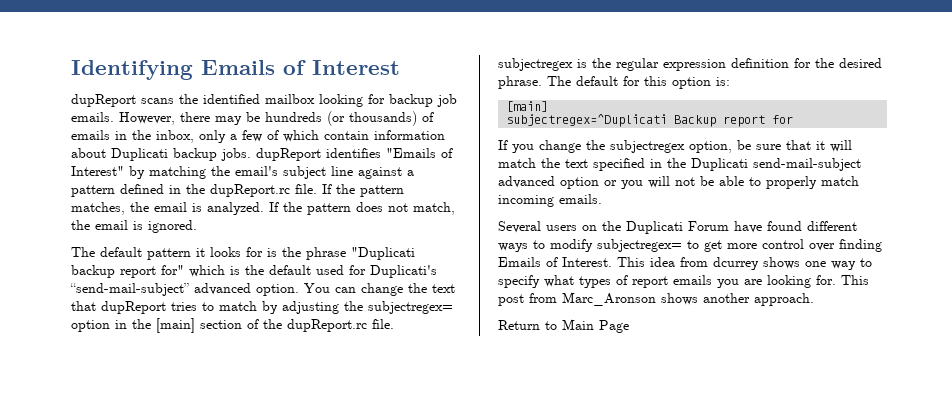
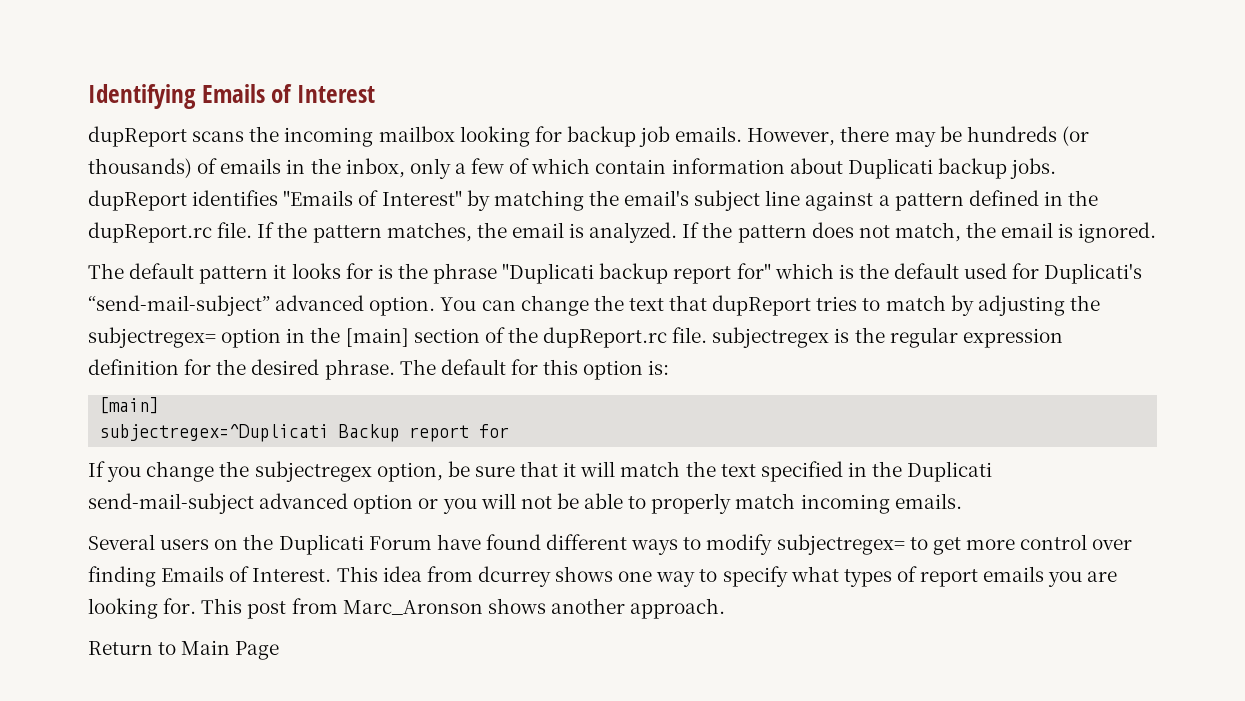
[203,94,260,104] identified -> [284,127,374,147] incoming

